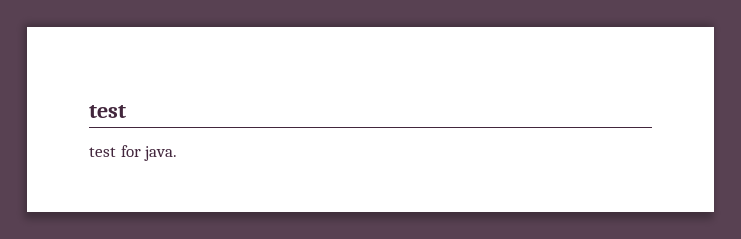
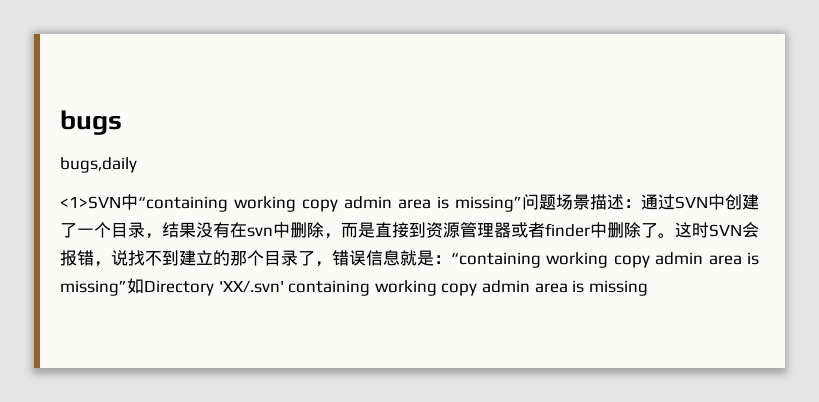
[89,105,126,118] [89,145,178,161] test // test for java. -> [60,110,122,135] [60,157,137,173] [60,194,759,212] [60,222,759,239] [60,250,759,268] [60,278,648,296] bugs // bugs,daily // <1>SVN中“containing working copy admin area is missing”问题场景描述：通过SVN中创建了一个目录，结果没有在svn中删除，而是直接到资源管理器或者finder中删除了。这时SVN会报错，说找不到建立的那个目录了，错误信息就是：“containing working copy admin area is missing”如Directory 'XX/.svn' containing working copy admin area is missing

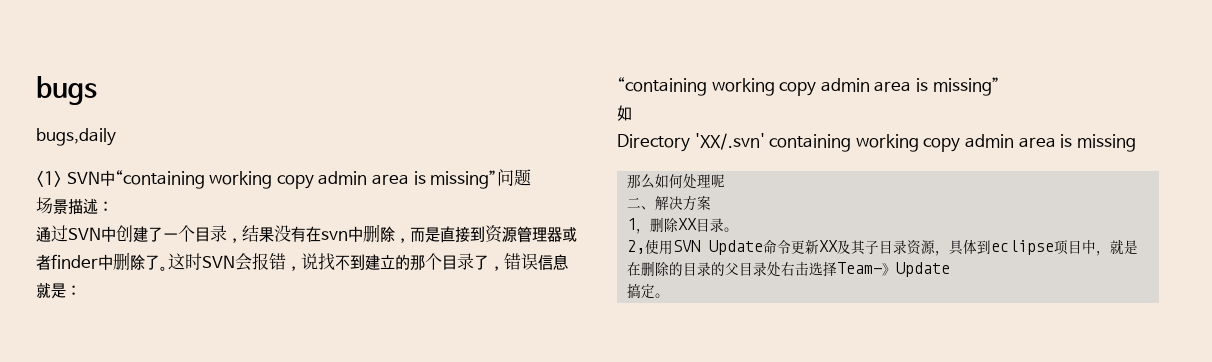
[60,196,121,209] <1>SVN -> [36,171,100,187] <1> SVN
(556, 202) none -> (532, 177) //
(641, 203) none -> (113, 206) //
[451,252,759,268] [60,278,144,296] “containing working copy admin area is missing”如 -> [617,77,1000,96] [617,105,632,121] // “containing working copy admin area is missing” // 如 //
(648, 288) none -> [627,173,726,189] [627,195,712,211] [627,217,739,234] [627,239,1139,256] [627,261,951,277] [627,283,670,299] // 那么如何处理呢 // 二、解决方案 // 1，删除XX目录。 // 2,使用SVN Update命令更新XX及其子目录资源，具体到eclipse项目中，就是在删除的目录的父目录处右击选择Team-》Update // 搞定。

